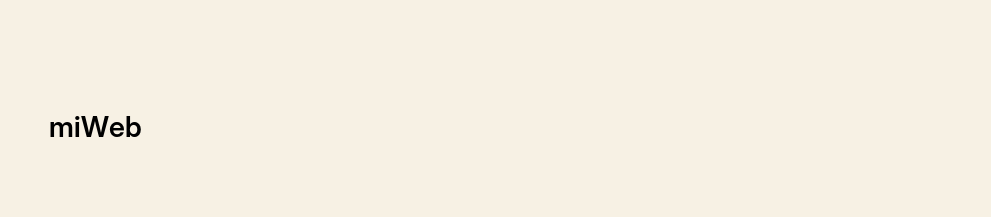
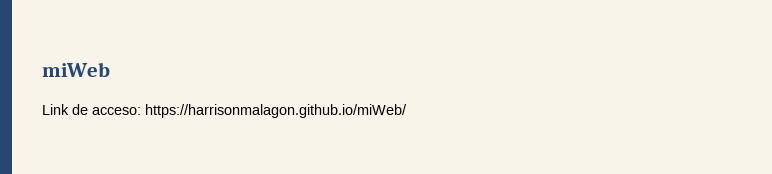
(142, 126) none -> [42,104,407,118] // Link de acceso: https://harrisonmalagon.github.io/miWeb/

